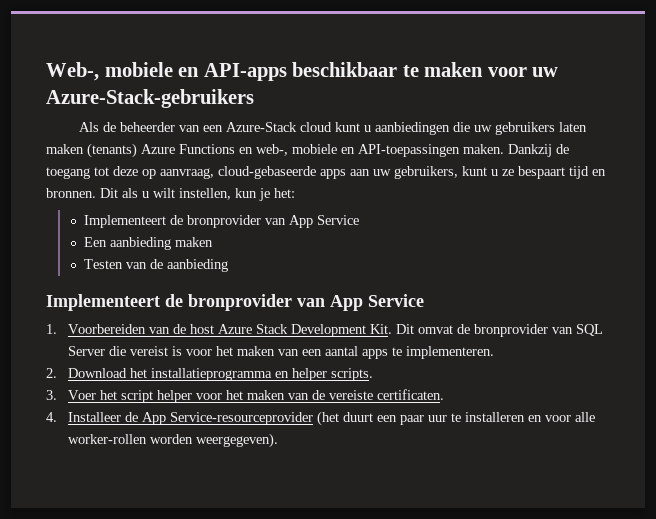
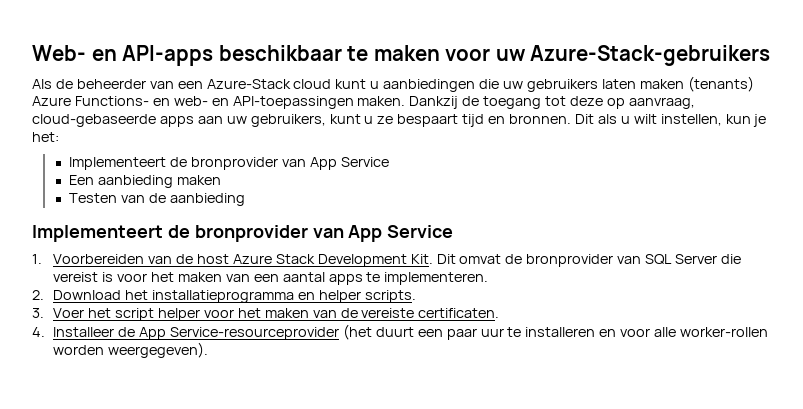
[46,62,173,81] Web-, mobiele -> [32,45,86,61] Web-
[179,144,337,156] Functions en web-, mobiele -> [74,96,208,106] Functions- en web-

